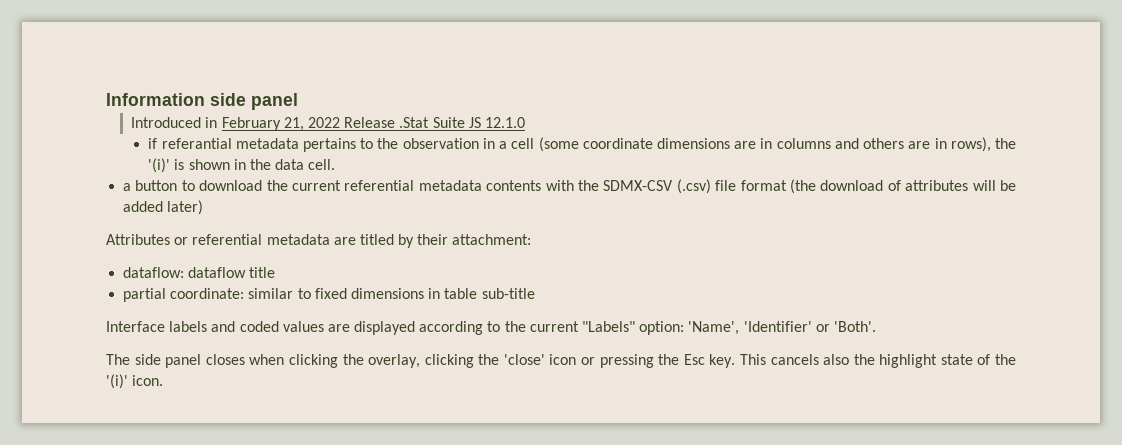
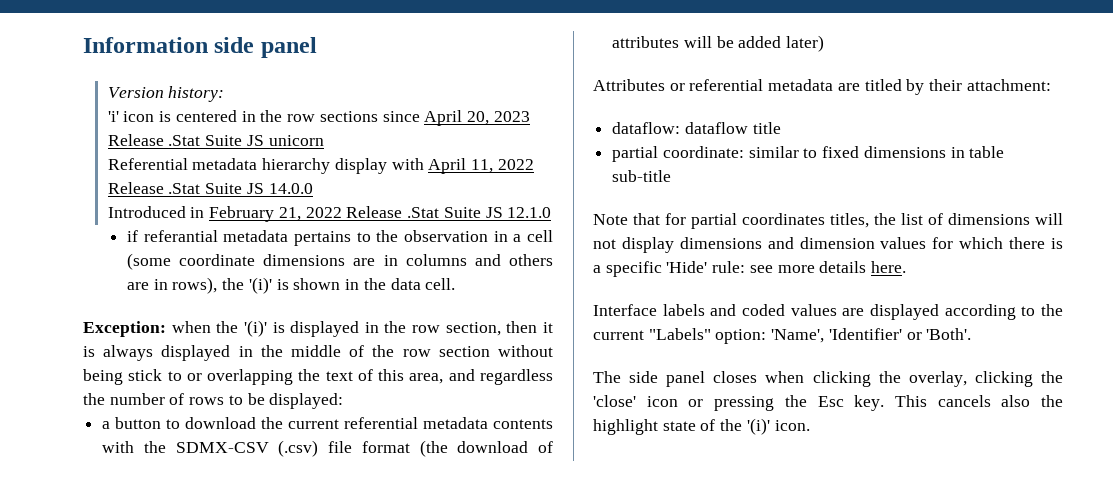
(298, 101) none -> [107,86,225,102] [107,110,530,126] [107,134,324,146] [107,158,534,174] [107,182,313,194] // Version history: // 'i' icon is centered in the row sections since April 20, 2023 Release .Stat Suite JS unicorn // Referential metadata hierarchy display with April 11, 2022 Release .Stat Suite JS 14.0.0
(336, 164) none -> [83,320,553,337] [83,345,553,361] [83,369,553,385] [83,393,344,409] // Exception: when the '(i)' is displayed in the row section, then it is always displayed in the middle of the row section without being stick to or overlapping the text of this area, and regardless the number of rows to be displayed:
(535, 293) none -> [593,213,1063,229] [593,237,1063,253] [593,261,907,277] // Note that for partial coordinates titles, the list of dimensions will not display dimensions and dimension values for which there is a specific 'Hide' rule: see more details here.

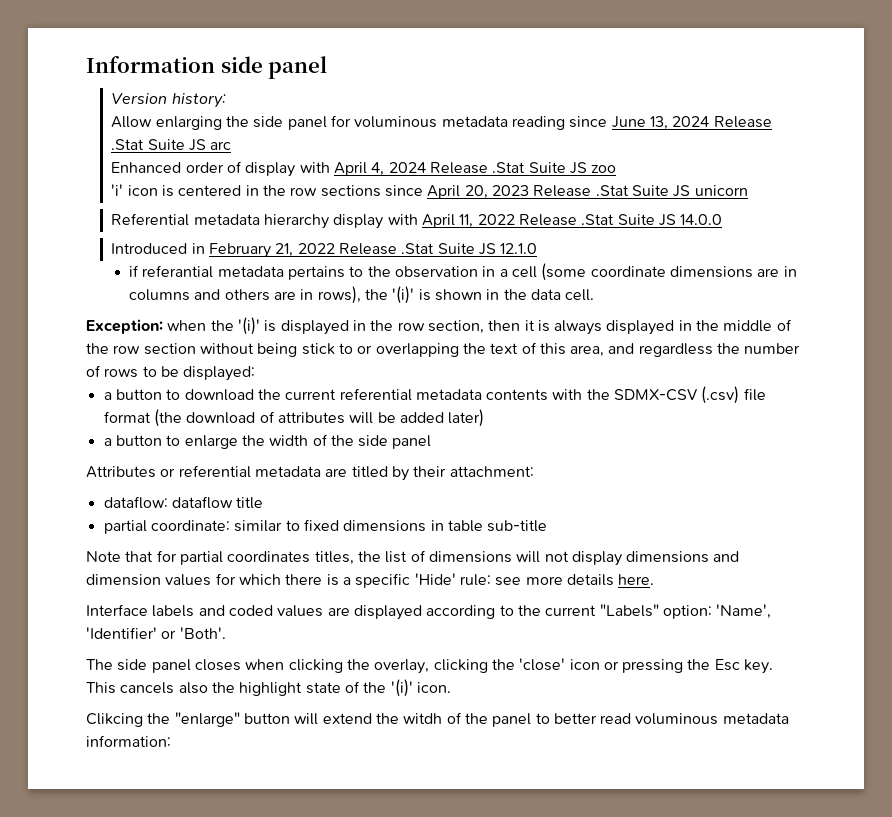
(225, 94) none -> [111,115,772,130] [111,139,232,151] [111,161,617,177] // Allow enlarging the side panel for voluminous metadata reading since June 13, 2024 Release .Stat Suite JS arc // Enhanced order of display with April 4, 2024 Release .Stat Suite JS zoo
(825, 43) none -> [103,434,432,449] // a button to enlarge the width of the side panel
(810, 425) none -> [86,712,789,727] [86,735,171,747] // Clikcing the "enlarge" button will extend the witdh of the panel to better read voluminous metadata information:

